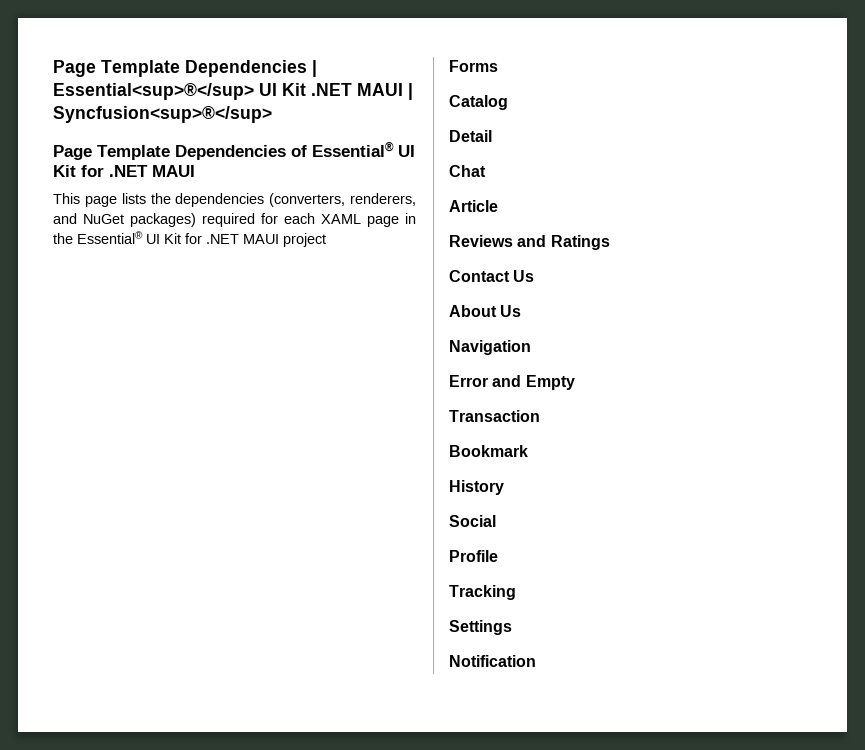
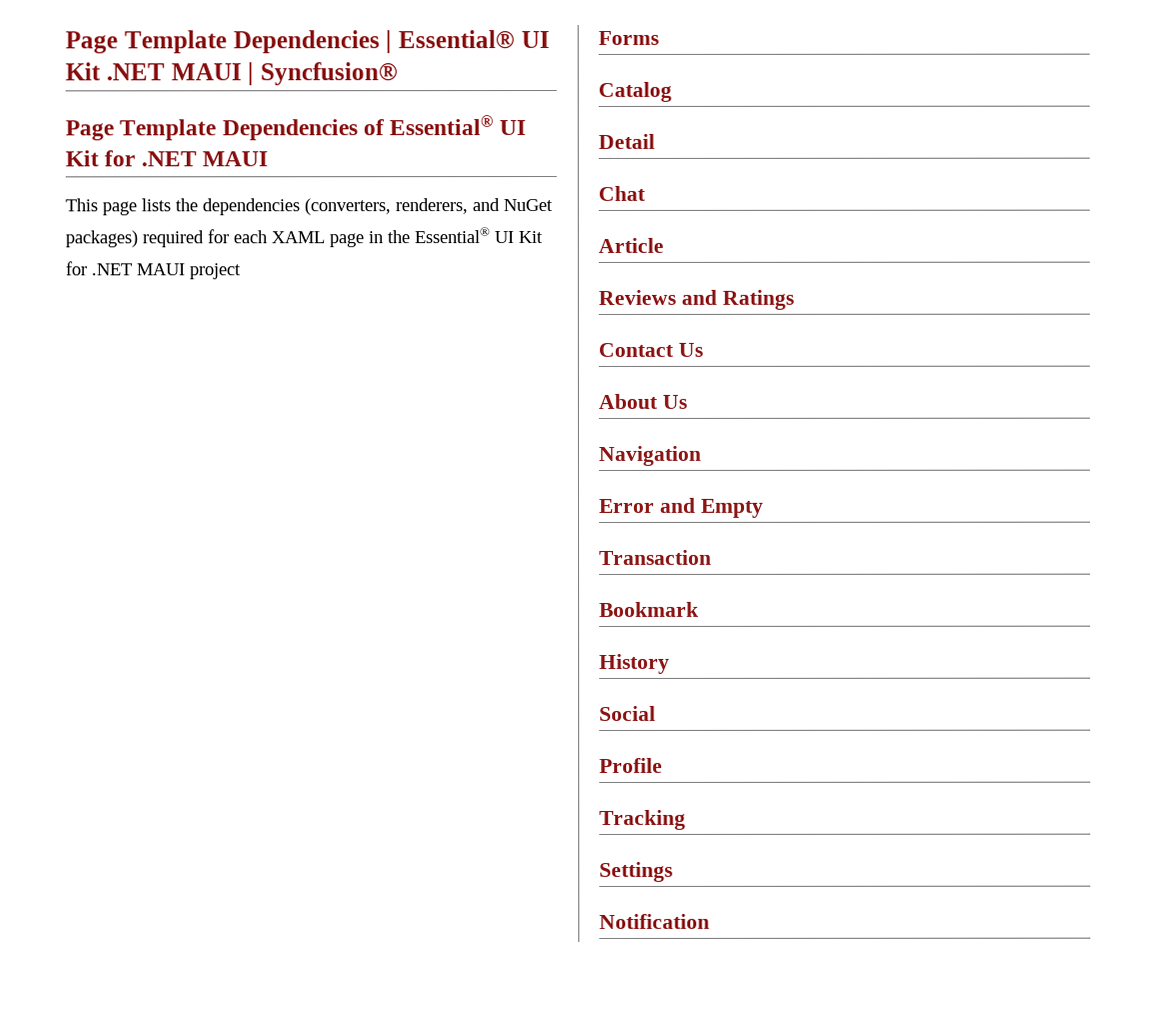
[53,83,254,100] Essential<sup>®</sup> -> [398,30,515,50] Essential®
[53,106,272,123] Syncfusion<sup>®</sup> -> [260,62,398,86] Syncfusion®

